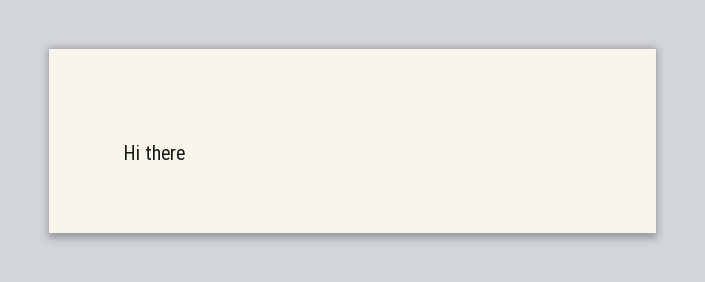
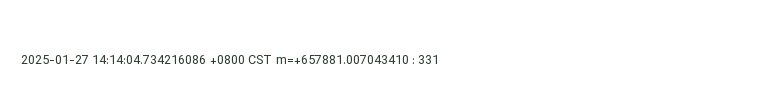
[124,145,186,160] Hi there -> [21,55,440,64] 2025-01-27 14:14:04.734216086 +0800 CST m=+657881.007043410 : 331

